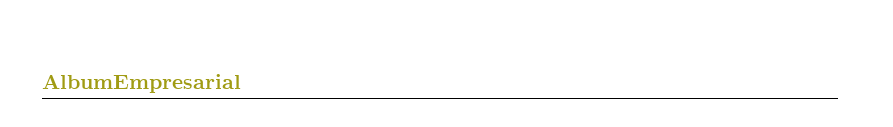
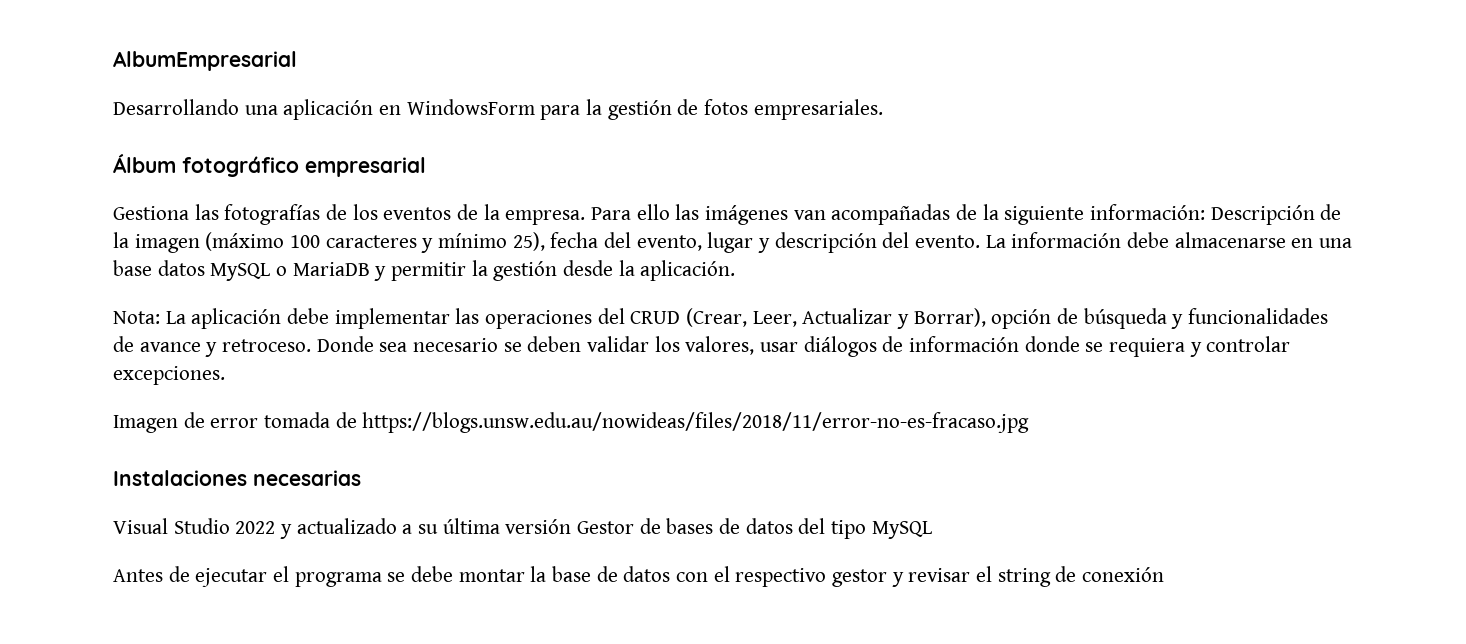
(241, 83) none -> [113,99,883,120] [113,154,426,177] [113,204,1342,225] [113,232,1353,253] [113,260,736,281] [113,308,1329,329] [113,336,1291,357] [113,366,225,385] [113,412,1030,433] [113,470,361,486] [113,518,932,539] [113,566,1165,587] // Desarrollando una aplicación en WindowsForm para la gestión de fotos empresariales. // Álbum fotográfico empresarial // Gestiona las fotografías de los eventos de la empresa. Para ello las imágenes van acompañadas de la siguiente información: Descripción de la imagen (máximo 100 caracteres y mínimo 25), fecha del evento, lugar y descripción del evento. La información debe almacenarse en una base datos MySQL o MariaDB y permitir la gestión desde la aplicación. // Nota: La aplicación debe implementar las operaciones del CRUD (Crear, Leer, Actualizar y Borrar), opción de búsqueda y funcionalidades de avance y retroceso. Donde sea necesario se deben validar los valores, usar diálogos de información donde se requiera y controlar excepciones. // Imagen de error tomada de https://blogs.unsw.edu.au/nowideas/files/2018/11/error-no-es-fracaso.jpg // Instalaciones necesarias // Visual Studio 2022 y actualizado a su última versión Gestor de bases de datos del tipo MySQL // Antes de ejecutar el programa se debe montar la base de datos con el respectivo gestor y revisar el string de conexión

